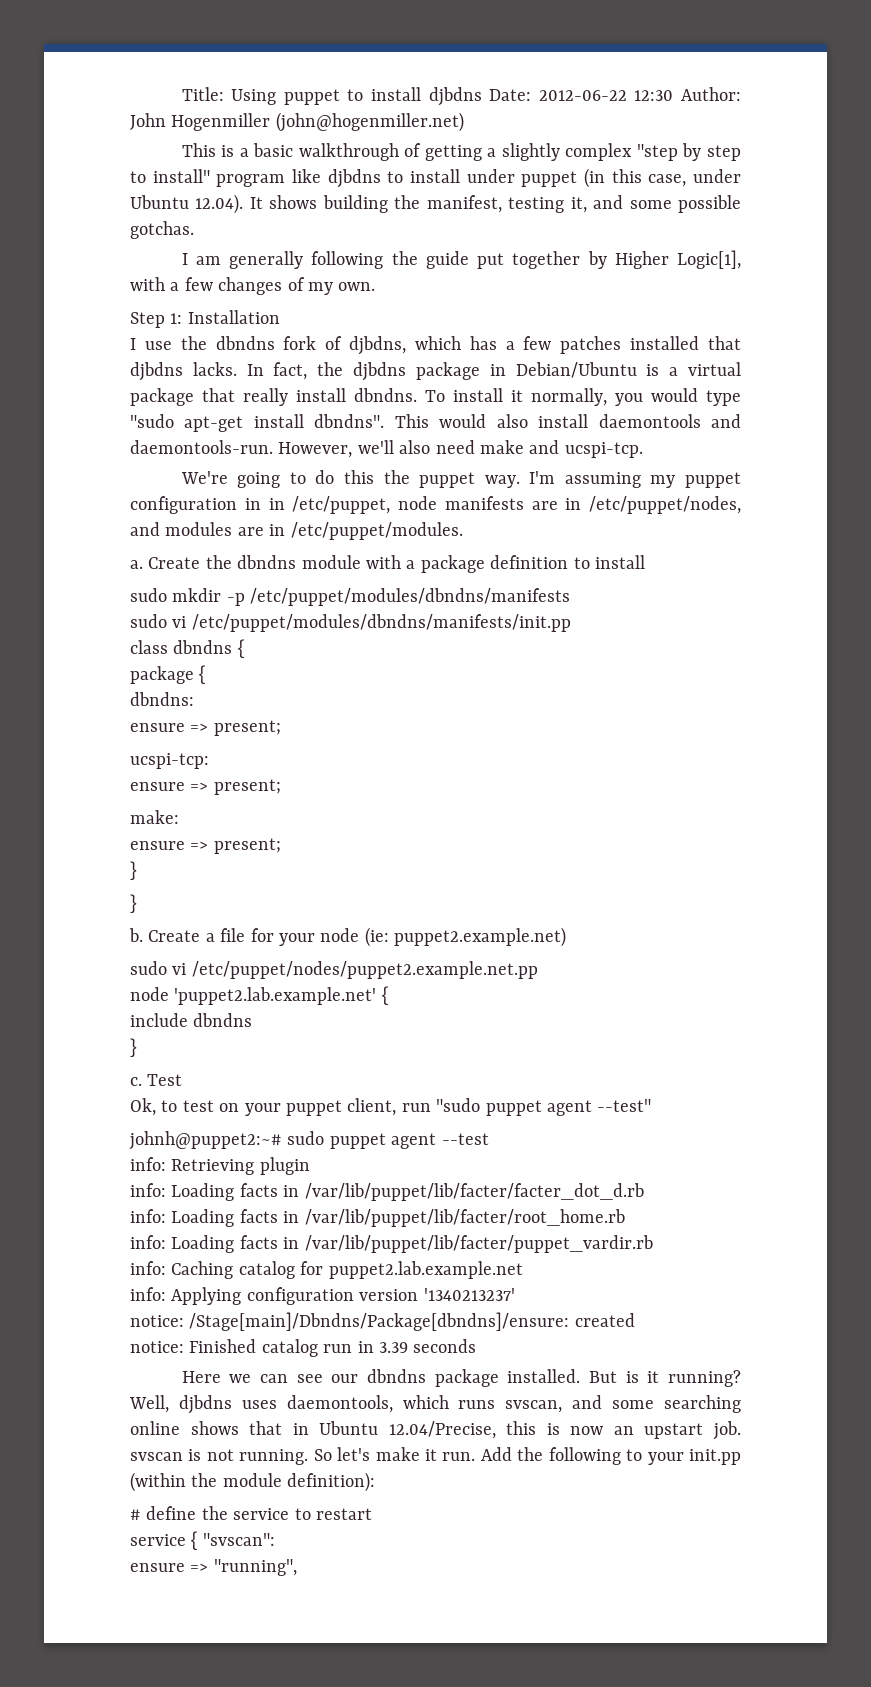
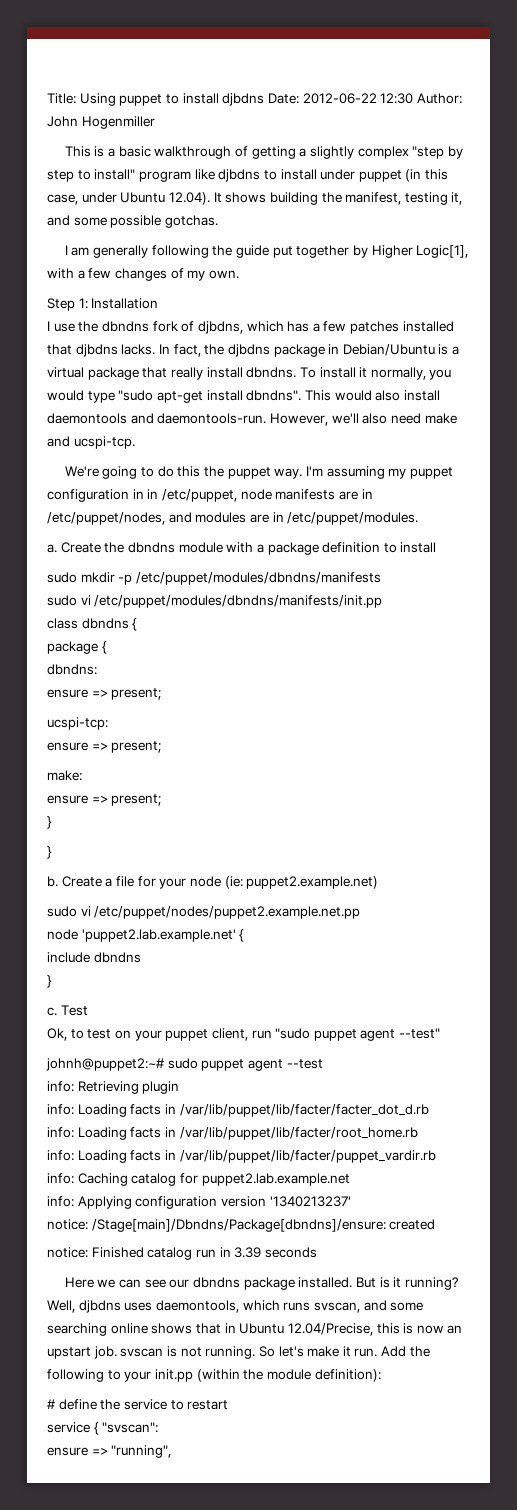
[275,112,464,132] (john@hogenmiller.net) -> (155, 122) none

